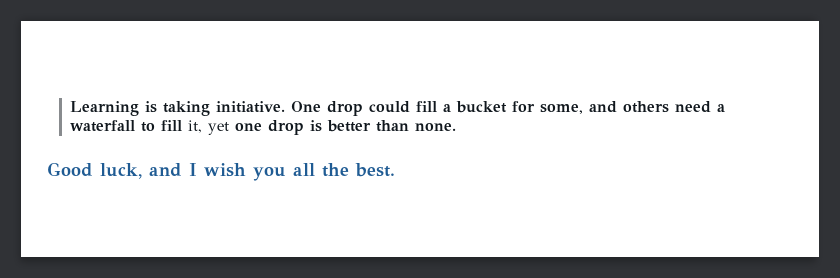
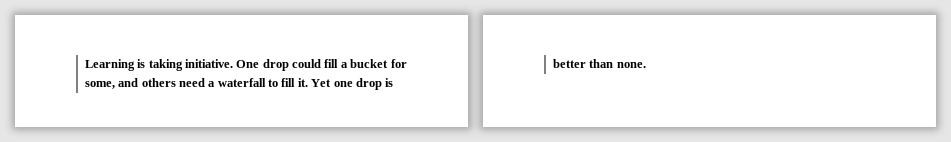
[188,120,230,135] it, yet -> [297,78,332,87] it. Yet
[47,162,395,181] // Good luck, and I wish you all the best. -> (646, 65) none

